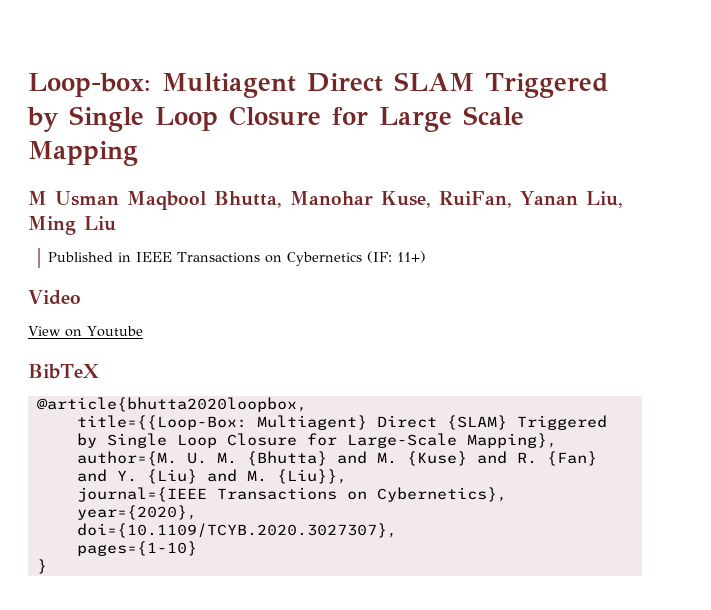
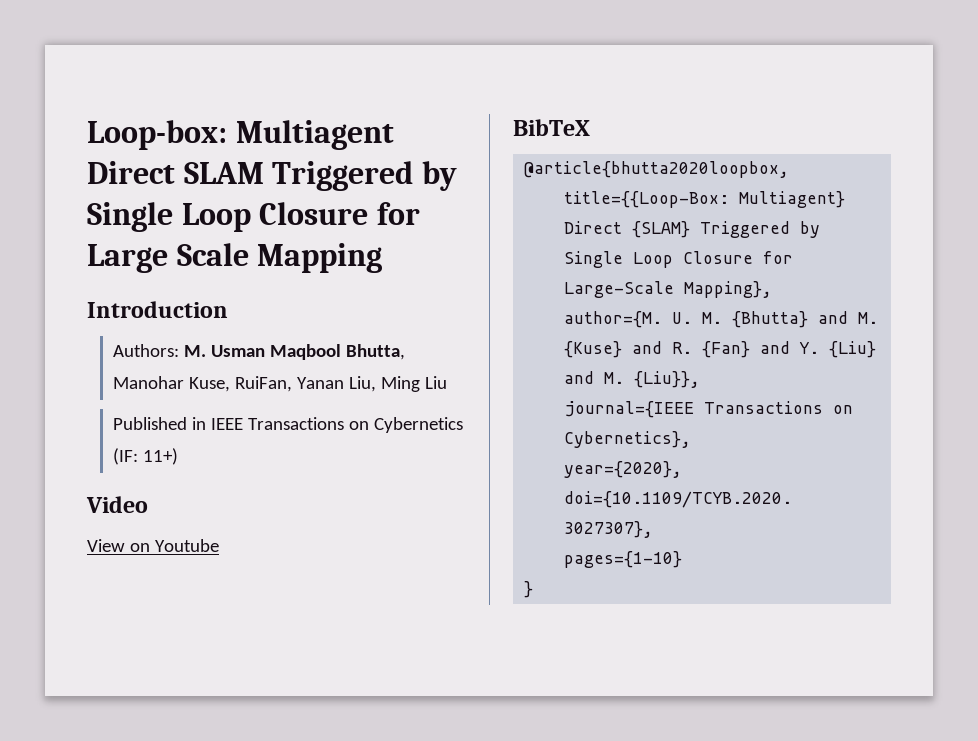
[28,191,47,205] M -> [87,301,228,318] [113,344,207,357] Introduction // Authors: M.

